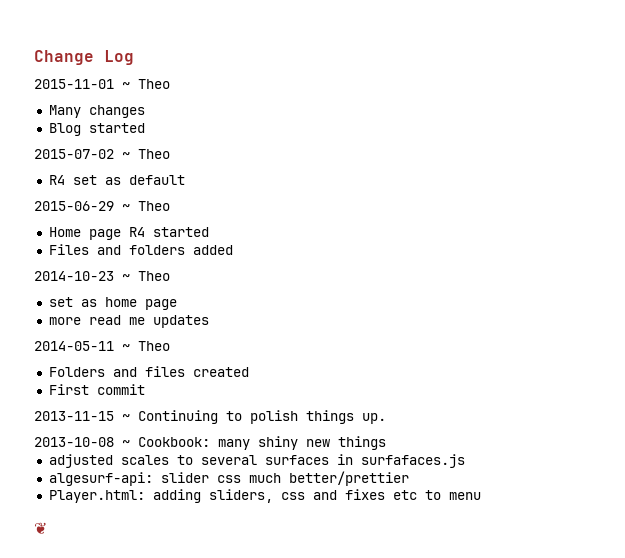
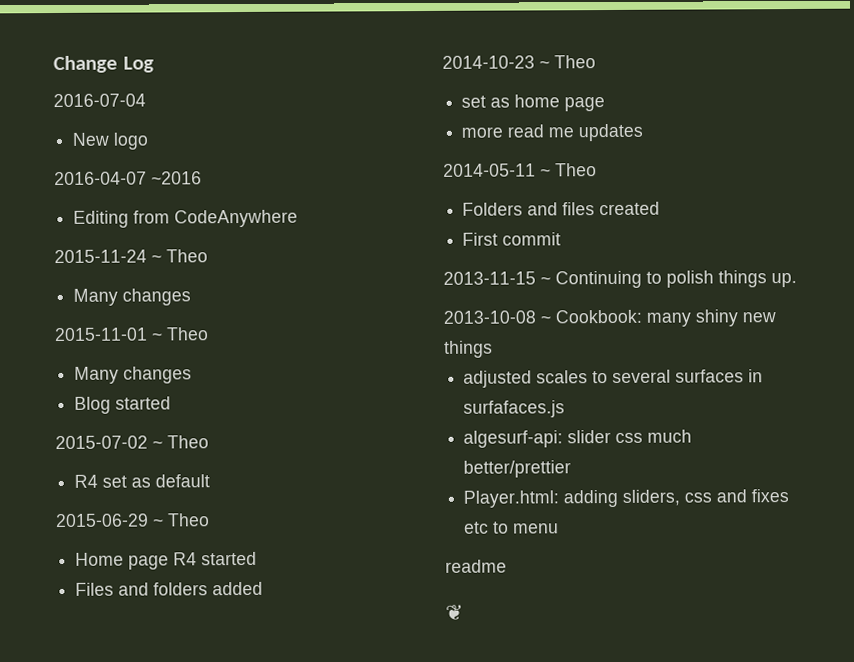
(134, 57) none -> [53,93,146,108] [72,132,150,150] [54,171,202,186] [73,209,299,228] [54,249,208,264] [73,288,192,306] // 2016-07-04 // New logo // 2016-04-07 ~2016 // Editing from CodeAnywhere // 2015-11-24 ~ Theo // Many changes
(481, 496) none -> [445,559,507,573] // readme

